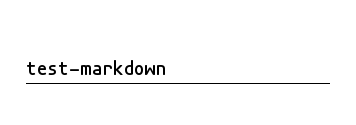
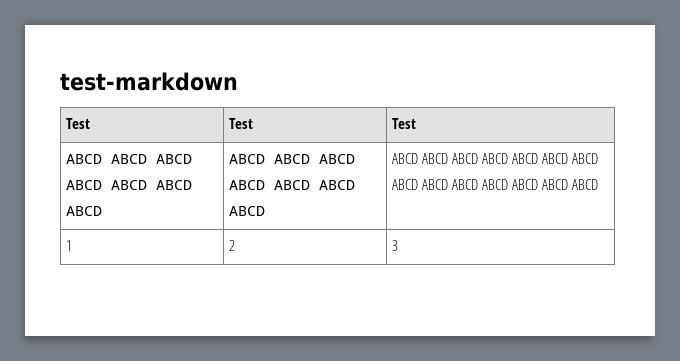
(166, 67) none -> [66,118,91,129] [229,118,254,129] [392,118,417,129] [66,154,193,164] [66,180,193,190] [66,206,103,216] [229,154,356,164] [229,180,356,190] [229,206,266,216] [392,153,599,164] [392,179,599,190] [66,240,73,251] [229,240,236,251] [392,240,399,251] // Test | Test | Test // ABCD ABCD ABCD ABCD ABCD ABCD ABCD | ABCD ABCD ABCD ABCD ABCD ABCD ABCD | ABCD ABCD ABCD ABCD ABCD ABCD ABCD ABCD ABCD ABCD ABCD ABCD ABCD ABCD // 1 | 2 | 3

